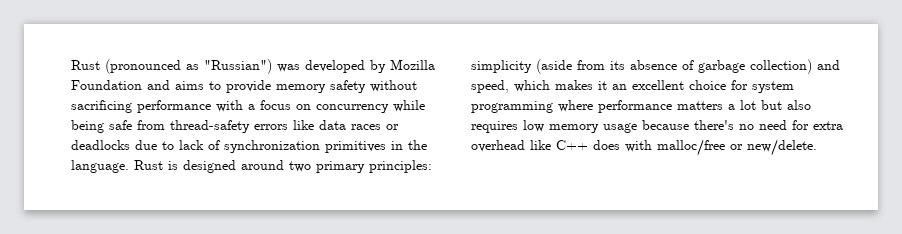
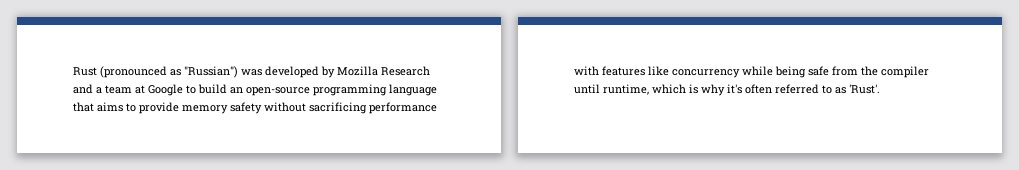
[71,80,170,90] Foundation and -> [381,66,430,76] [73,84,437,96] [73,102,94,112] Research and a team at Google to build an open-source programming language that
[248,100,311,110] a focus on -> [602,66,669,76] features like
[170,120,399,133] [71,140,427,153] [71,160,432,173] [471,59,840,74] [471,80,794,93] [471,100,811,113] [471,120,843,133] [471,139,817,156] thread-safety errors like data races or deadlocks due to lack of synchronization primitives in the language. Rust is designed around two primary principles: simplicity (aside from its absence of garbage collection) and speed, which makes it an excellent choice for system programming where performance matters a lot but also requires low memory usage because there's no need for extra overhead like C++ does with malloc/free or new/delete. -> [861,66,929,78] [574,84,880,96] the compiler until runtime, which is why it's often referred to as 'Rust'.

